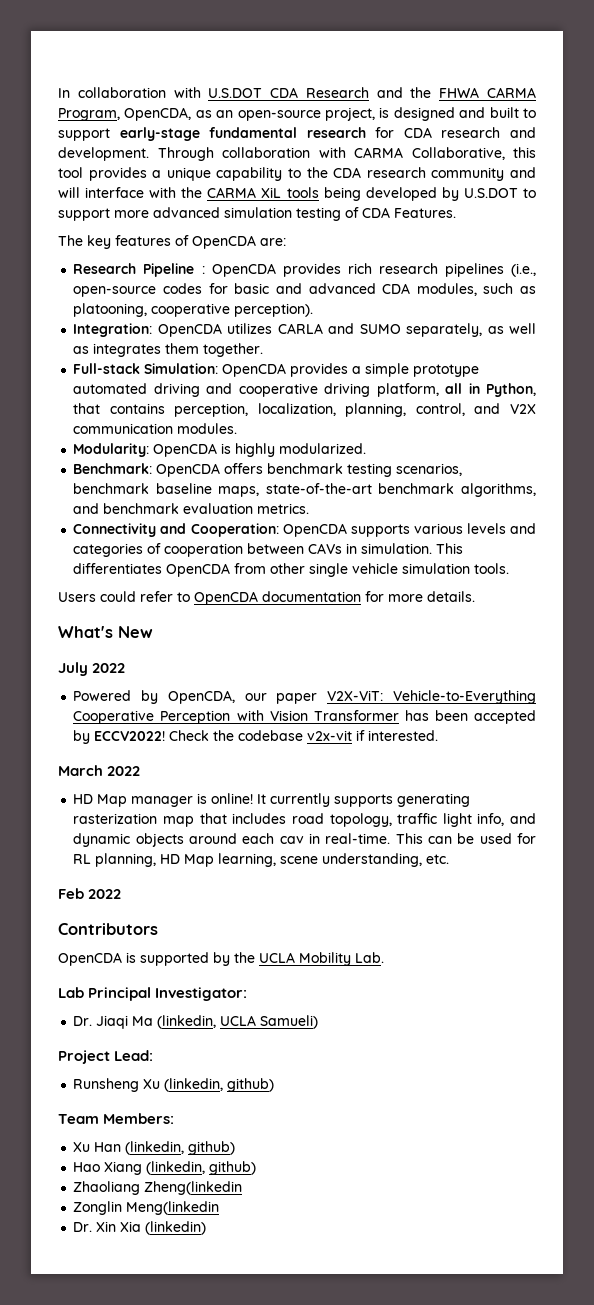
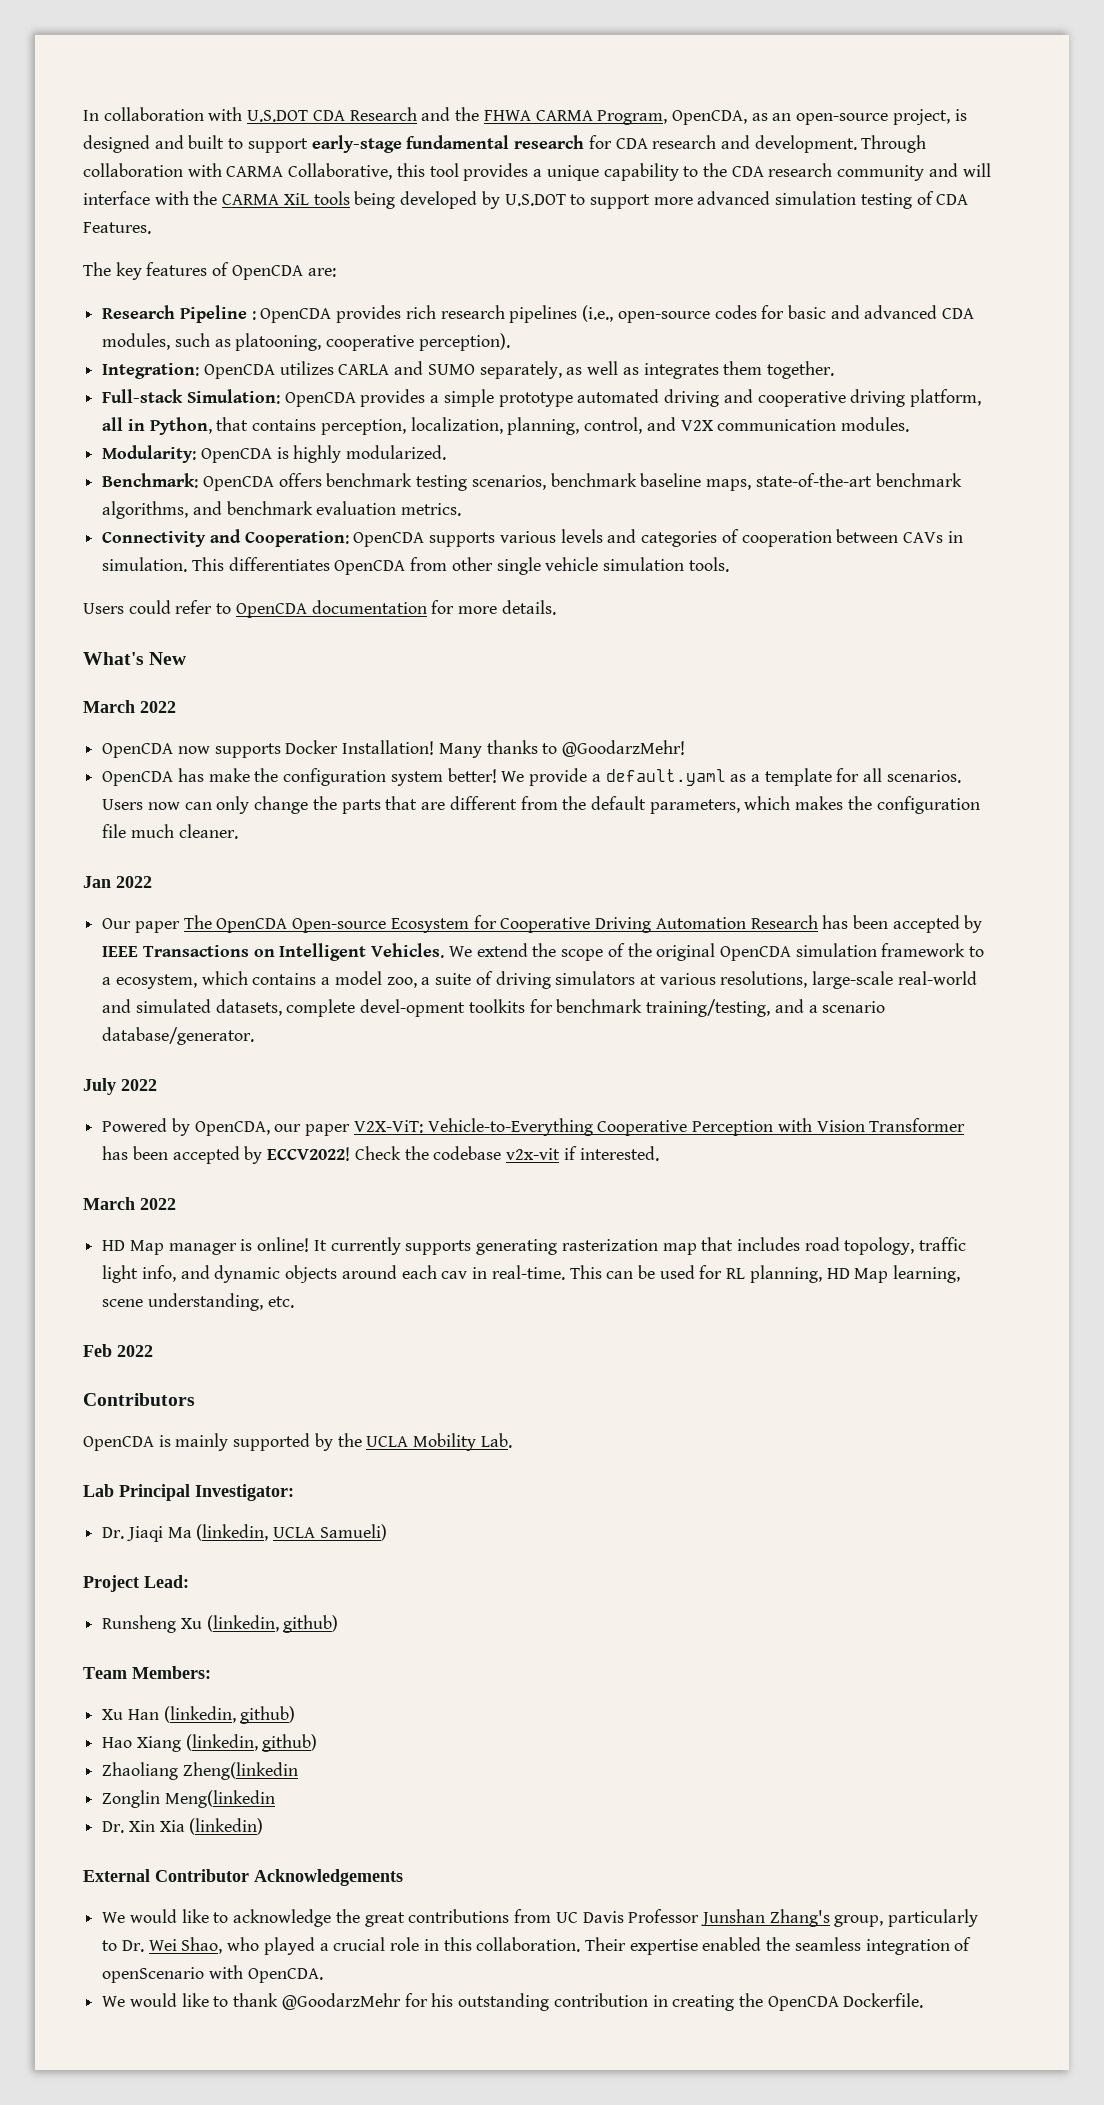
(153, 632) none -> [83,700,176,713] [102,740,686,758] [102,768,961,786] [102,796,980,814] [102,824,238,839] [83,876,152,888] [102,915,983,933] [102,943,985,961] [102,971,977,989] [102,999,886,1017] [102,1027,255,1045] // March 2022 // OpenCDA now supports Docker Installation! Many thanks to @GoodarzMehr! // OpenCDA has make the configuration system better! We provide a default.yaml as a template for all scenarios. Users now can only change the parts that are different from the default parameters, which makes the configuration file much cleaner. // Jan 2022 // Our paper The OpenCDA Open-source Ecosystem for Cooperative Driving Automation Research has been accepted by IEEE Transactions on Intelligent Vehicles. We extend the scope of the original OpenCDA simulation framework to a ecosystem, which contains a model zoo, a suite of driving simulators at various resolutions, large-scale real-world and simulated datasets, complete devel-opment toolkits for benchmark training/testing, and a scenario database/generator.
(136, 957) none -> [175,1433,229,1451] mainly
(207, 1228) none -> [83,1869,403,1886] [102,1909,979,1927] [102,1937,972,1955] [102,1965,323,1983] [102,1993,924,2011] // External Contributor Acknowledgements // We would like to acknowledge the great contributions from UC Davis Professor Junshan Zhang's group, particularly to Dr. Wei Shao, who played a crucial role in this collaboration. Their expertise enabled the seamless integration of openScenario with OpenCDA. // We would like to thank @GoodarzMehr for his outstanding contribution in creating the OpenCDA Dockerfile.

